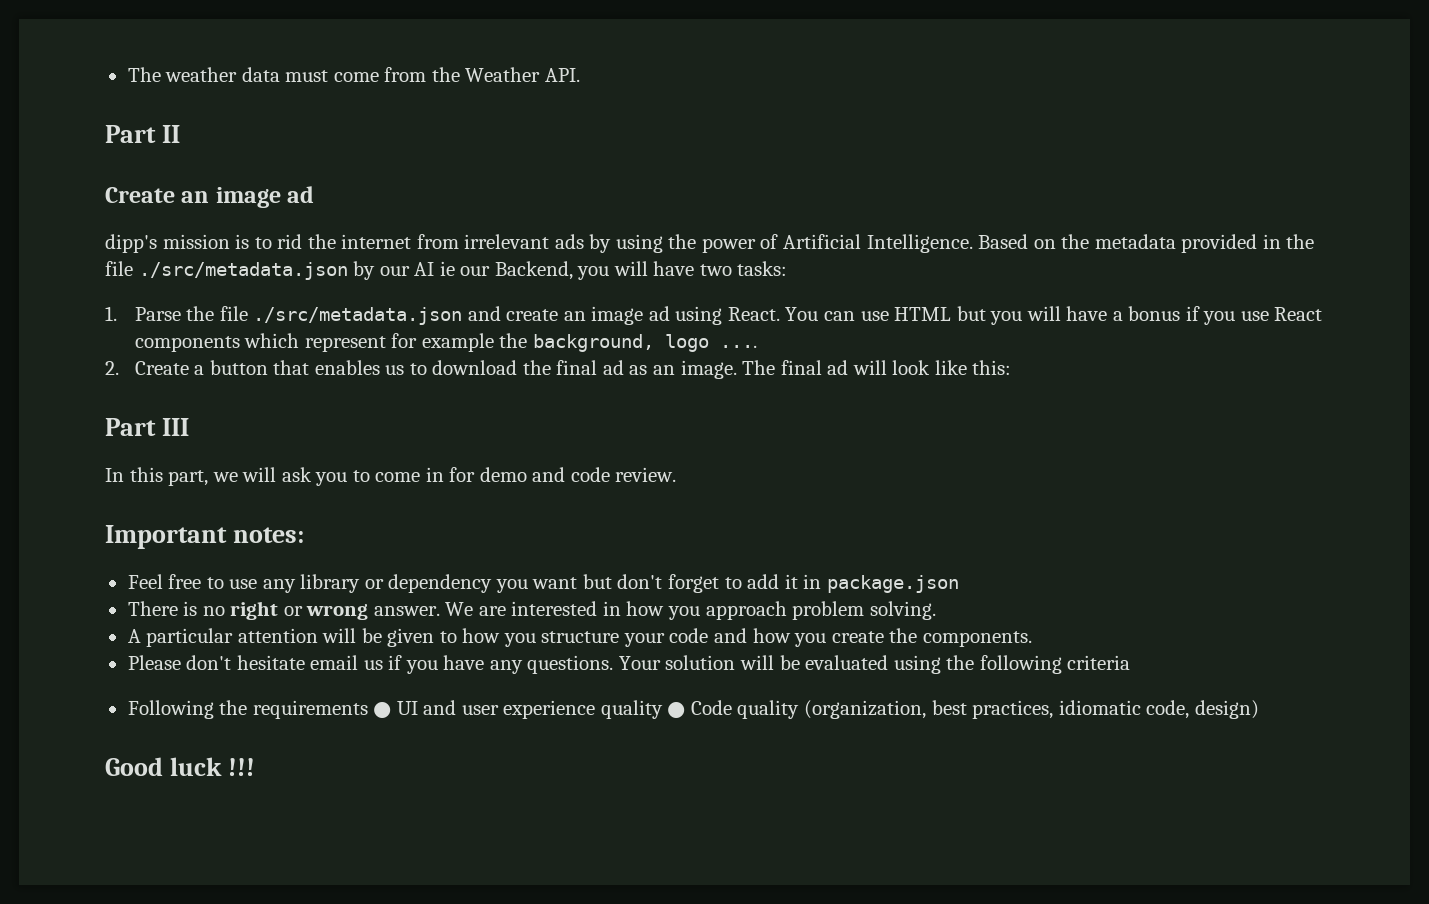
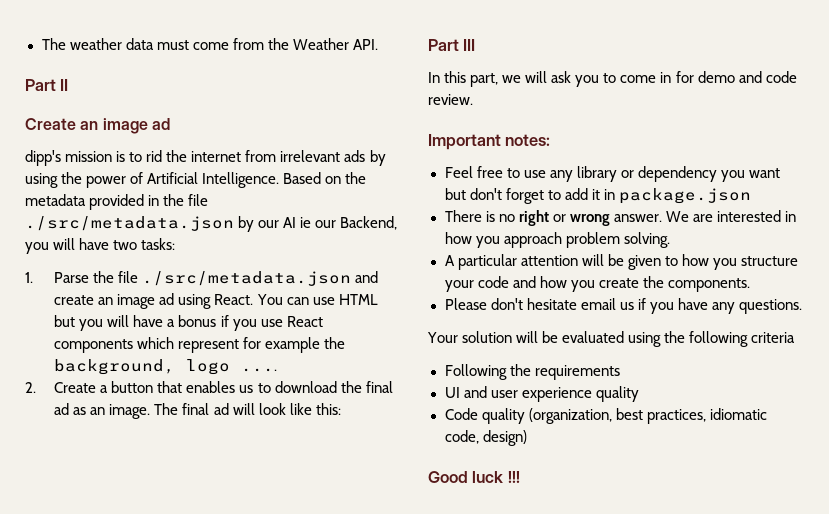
(614, 664) none -> (802, 306) //
[373,702,392,718] ● -> (620, 372) //
[667,702,686,718] ● -> (639, 394) //

